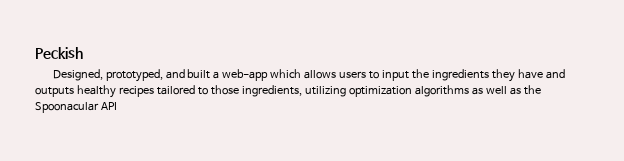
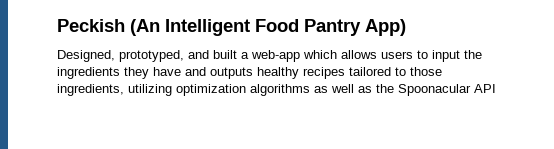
(83, 53) none -> [130,19,406,36] (An Intelligent Food Pantry App)

